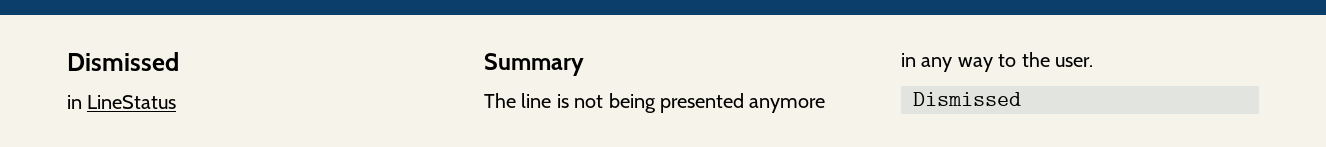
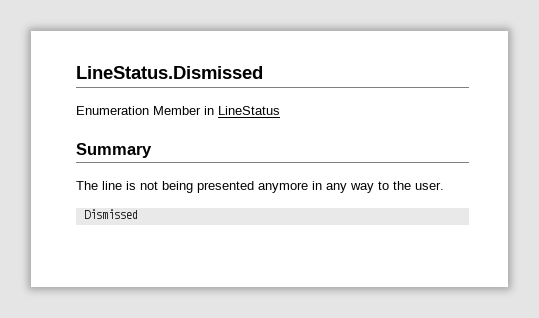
[67,52,179,71] Dismissed // -> [76,66,263,79] [76,106,201,115] LineStatus.Dismissed // Enumeration Member

